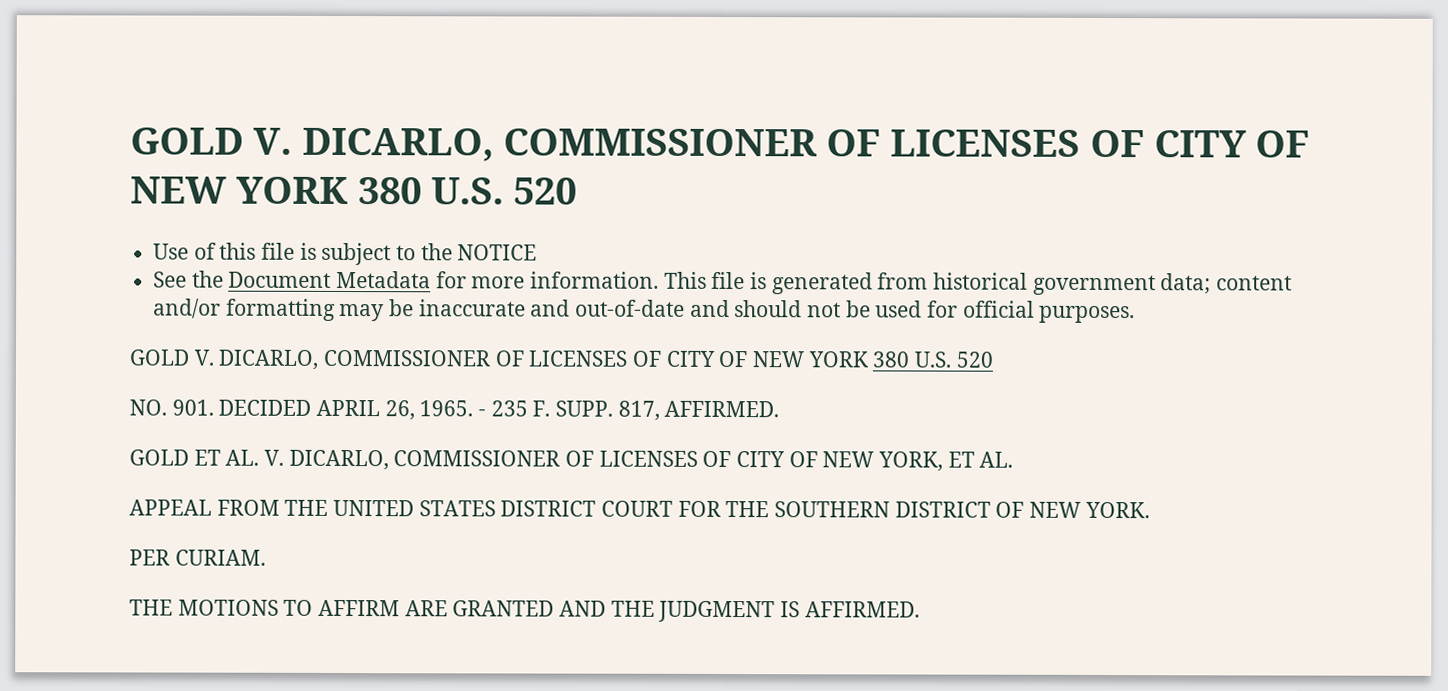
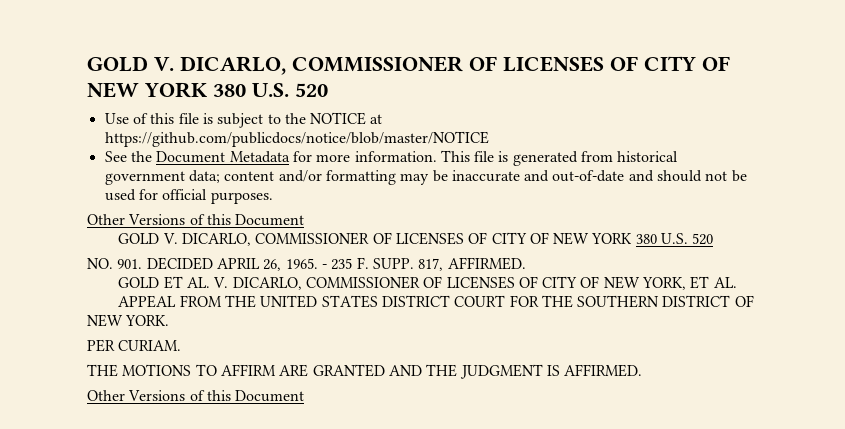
(538, 252) none -> [370,114,383,124] [104,131,489,147] at https://github.com/publicdocs/notice/blob/master/NOTICE
(1136, 314) none -> [87,214,305,226] // Other Versions of this Document
(920, 609) none -> [87,390,305,402] // Other Versions of this Document

